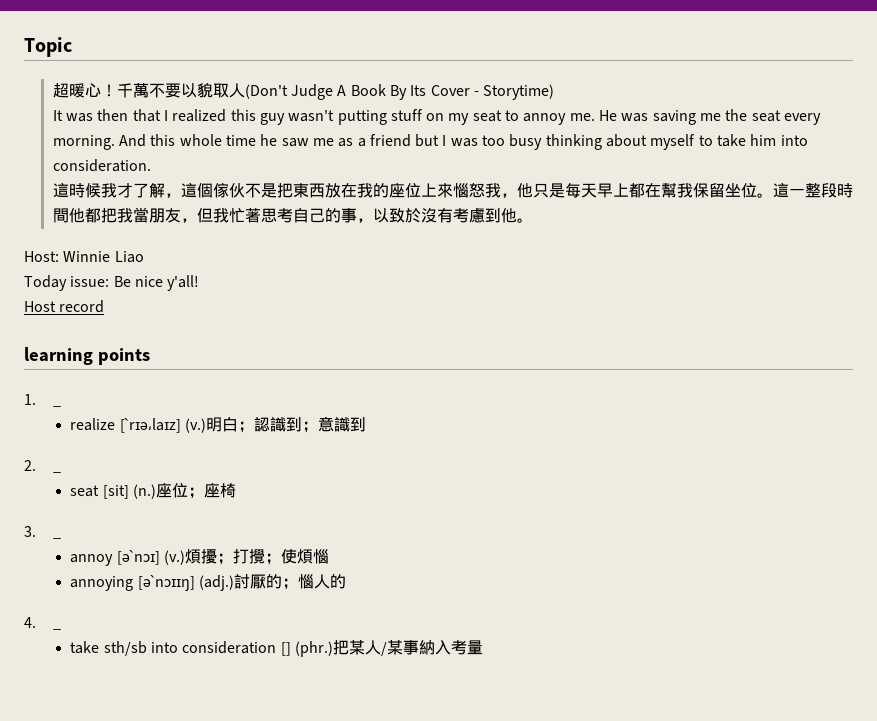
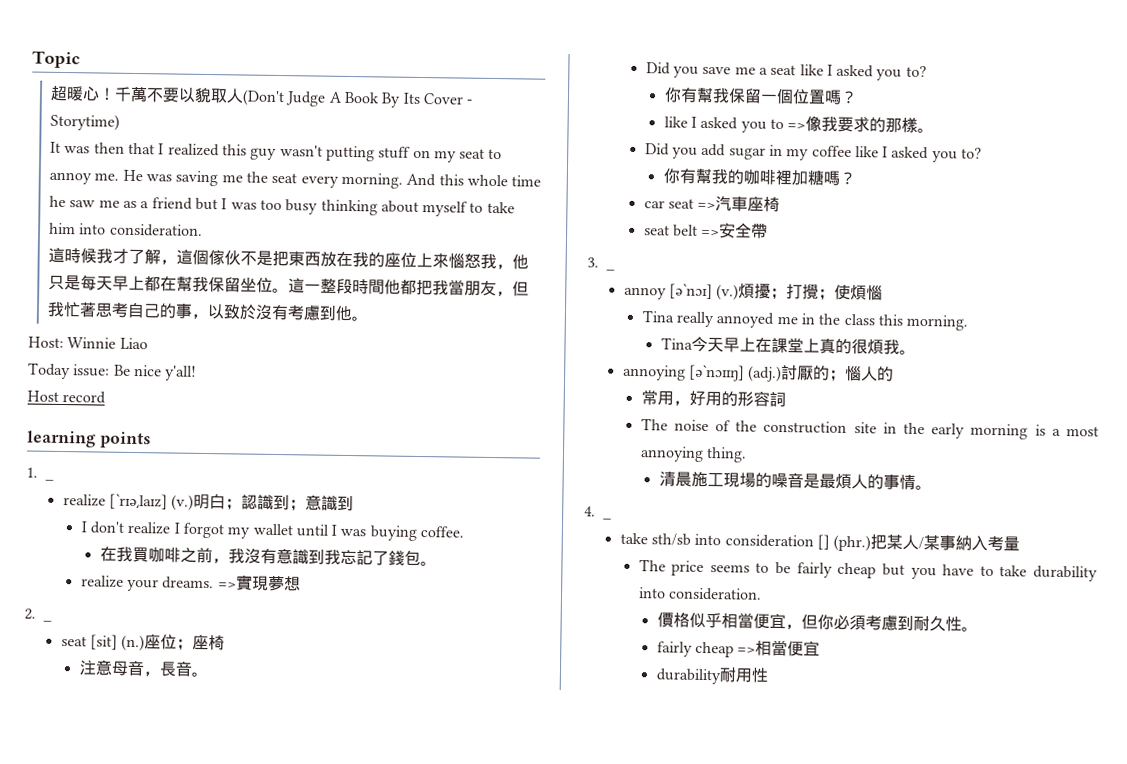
(366, 424) none -> [80,521,465,541] [99,546,437,567] [80,574,301,592] // I don't realize I forgot my wallet until I was buying coffee. // 在我買咖啡之前，我沒有意識到我忘記了錢包。 // realize your dreams. =>實現夢想
(236, 490) none -> [78,659,208,678] [645,62,927,81] [663,87,858,105] [663,116,935,134] [644,143,983,163] [662,168,856,186] [643,196,781,213] [643,222,769,239] // 注意母音，長音。 // Did you save me a seat like I asked you to? // 你有幫我保留一個位置嗎？ // like I asked you to =>像我要求的那樣。 // Did you add sugar in my coffee like I asked you to? // 你有幫我的咖啡裡加糖嗎？ // car seat =>汽車座椅 // seat belt =>安全帶
(329, 556) none -> [641,310,969,331] [660,336,916,355] // Tina really annoyed me in the class this morning. // Tina今天早上在課堂上真的很煩我。
(346, 581) none -> [640,390,786,408] [640,418,1100,440] [639,446,747,463] [658,471,932,491] // 常用，好用的形容詞 // The noise of the construction site in the early morning is a most annoying thing. // 清晨施工現場的噪音是最煩人的事情。
(483, 647) none -> [638,559,1098,582] [637,587,762,601] [656,612,978,632] [656,639,821,658] [655,667,769,685] // The price seems to be fairly cheap but you have to take durability into consideration. // 價格似乎相當便宜，但你必須考慮到耐久性。 // fairly cheap =>相當便宜 // durability耐用性

